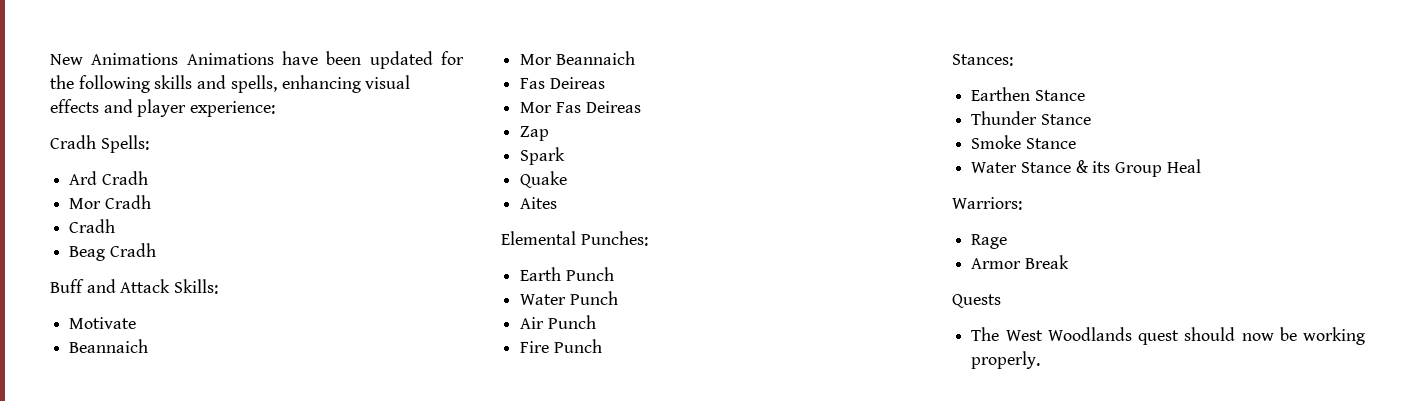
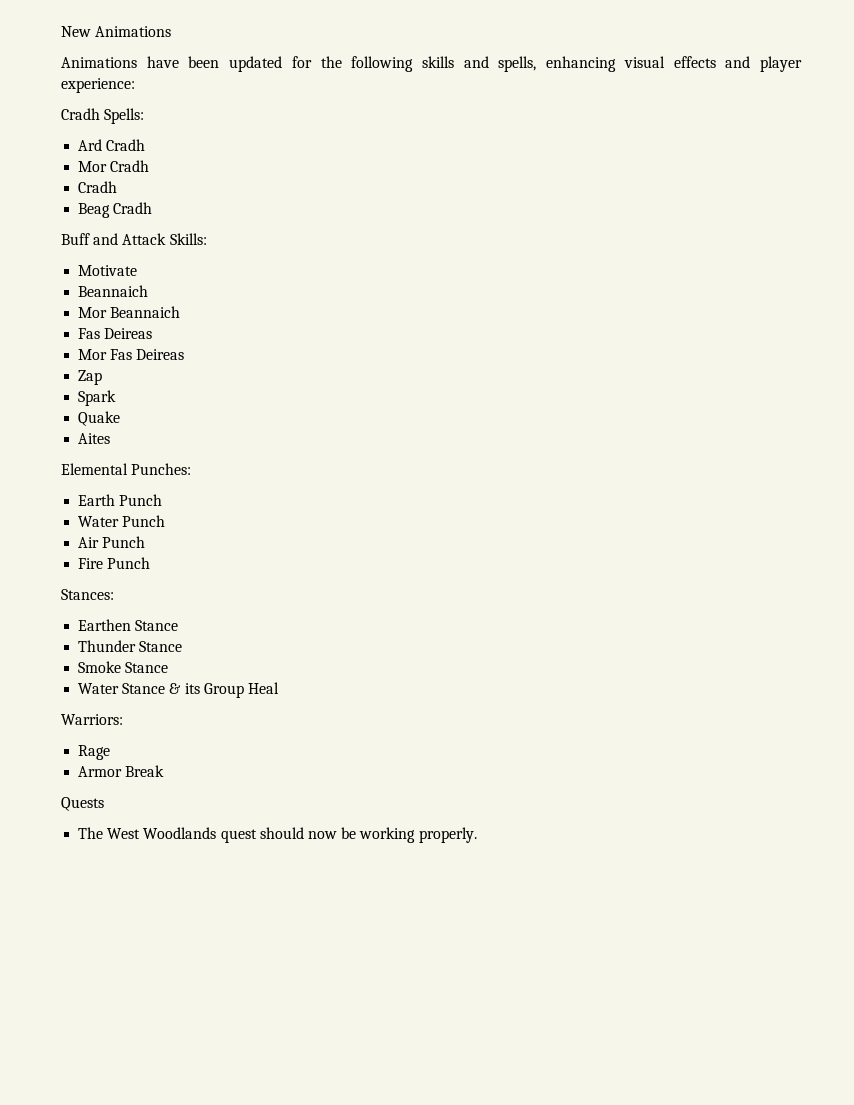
(179, 59) none -> (172, 31) //

